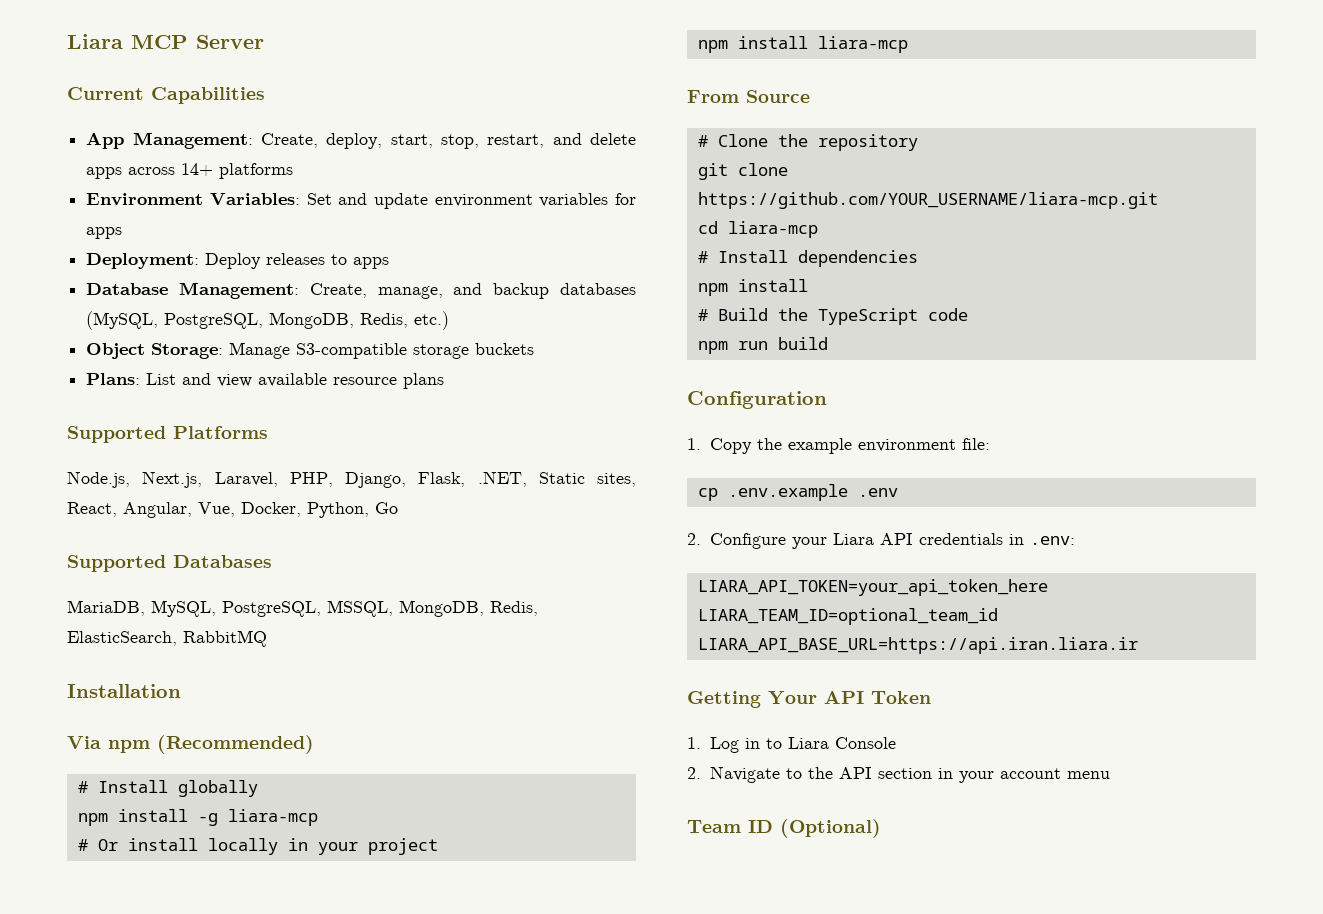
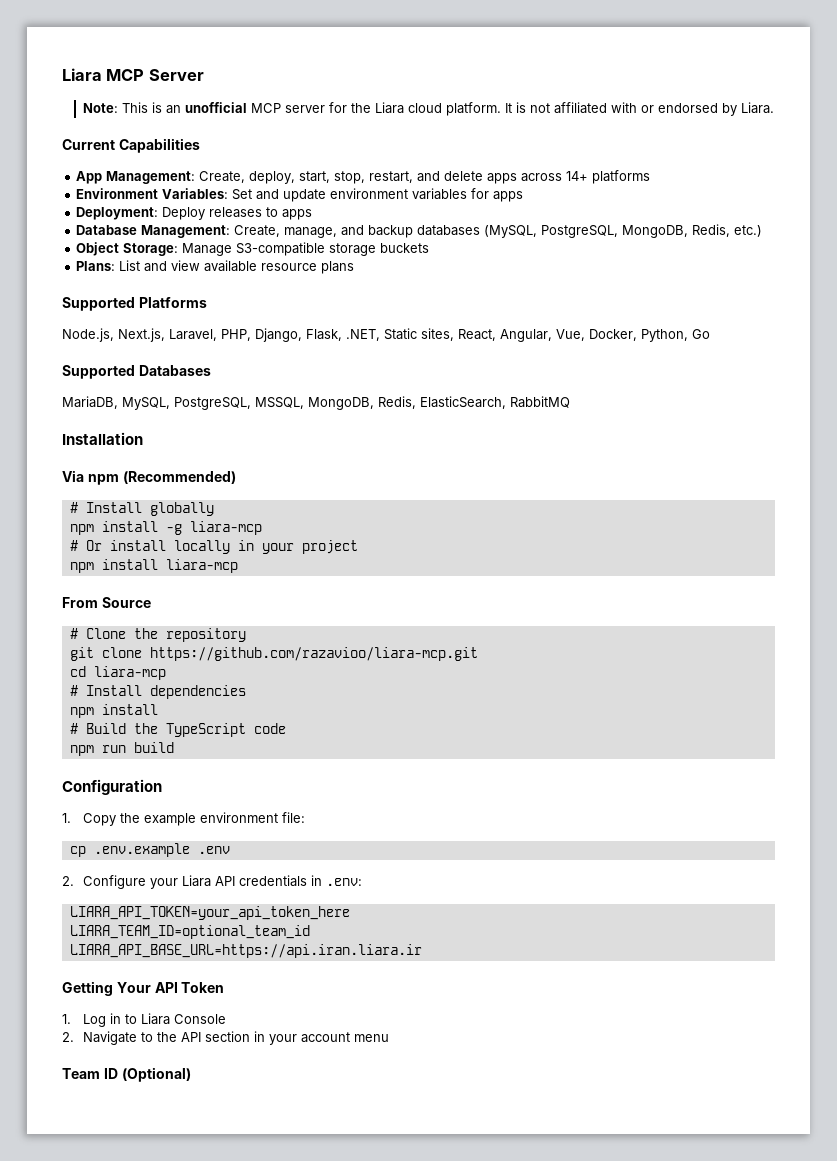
(264, 42) none -> [83,102,775,116] // Note: This is an unofficial MCP server for the Liara cloud platform. It is not affiliated with or endorsed by Liara.
[697,192,1158,209] https://github.com/YOUR_USERNAME/liara-mcp.git -> [149,647,478,661] https://github.com/razavioo/liara-mcp.git

